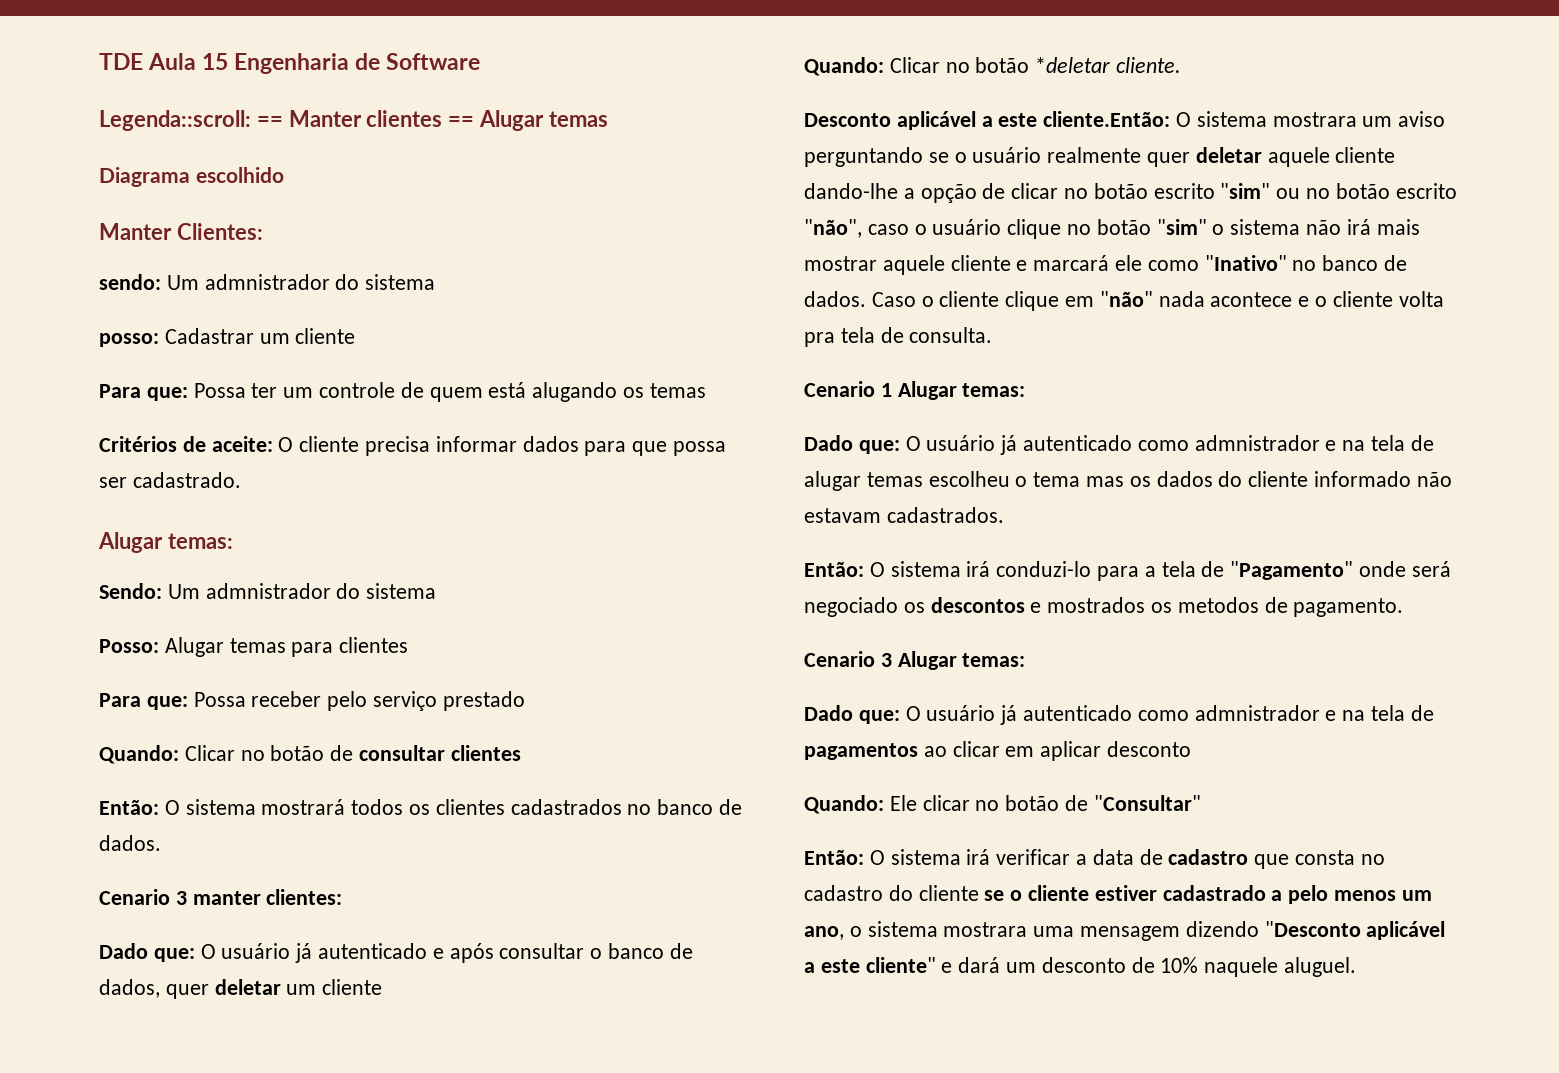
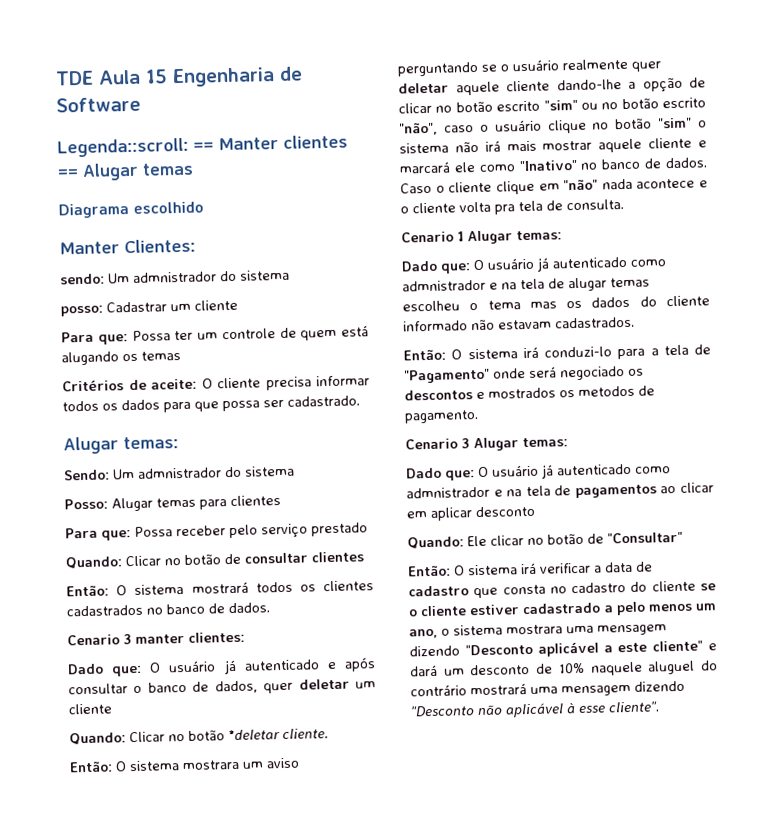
(517, 444) none -> [62,400,118,412] todos os
[804,111,1171,130] Desconto aplicável a este cliente.Então: -> [69,761,113,773] Então:
[1284,957,1357,977] aluguel. -> [647,660,718,675] [410,680,685,697] [410,701,660,718] aluguel do contrário mostrará uma mensagem dizendo "Desconto não aplicável à esse cliente".

